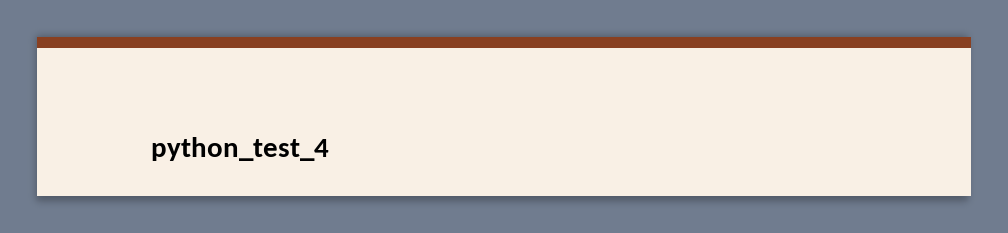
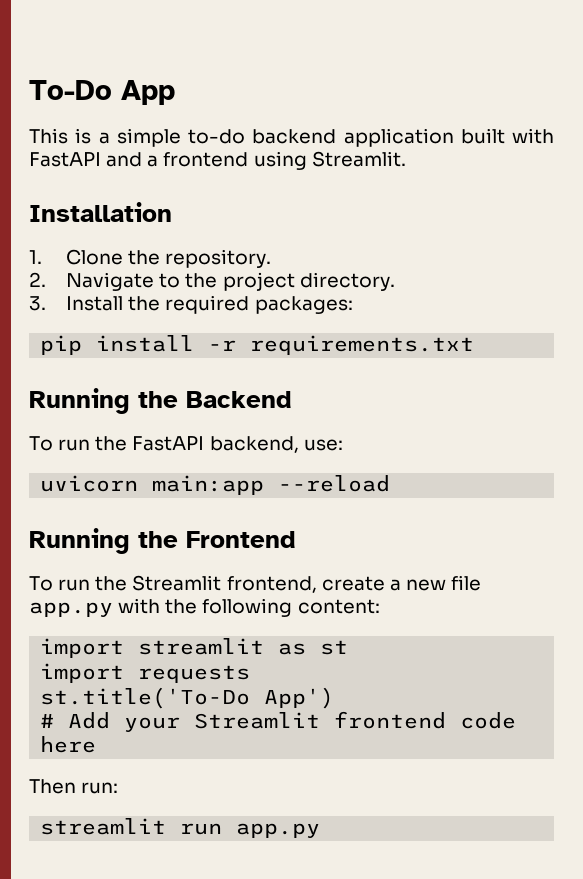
[151,137,329,161] python_test_4 -> [29,80,175,105] [29,128,554,147] [29,151,406,170] [29,202,172,222] [29,249,272,268] [29,272,395,291] [29,295,353,314] [40,335,475,355] [29,388,292,414] [29,436,343,453] [40,475,391,495] [29,528,296,554] [29,575,482,593] [29,598,380,617] [40,638,349,658] [40,663,251,683] [40,687,335,709] [40,711,517,732] [40,736,97,753] [29,779,119,794] [40,818,321,838] To-Do App // This is a simple to-do backend application built with FastAPI and a frontend using Streamlit. // Installation // 1. Clone the repository. // 2. Navigate to the project directory. // 3. Install the required packages: // pip install -r requirements.txt // Running the Backend // To run the FastAPI backend, use: // uvicorn main:app --reload // Running the Frontend // To run the Streamlit frontend, create a new file app.py with the following content: // import streamlit as st // import requests // st.title('To-Do App') // # Add your Streamlit frontend code here // Then run: // streamlit run app.py

